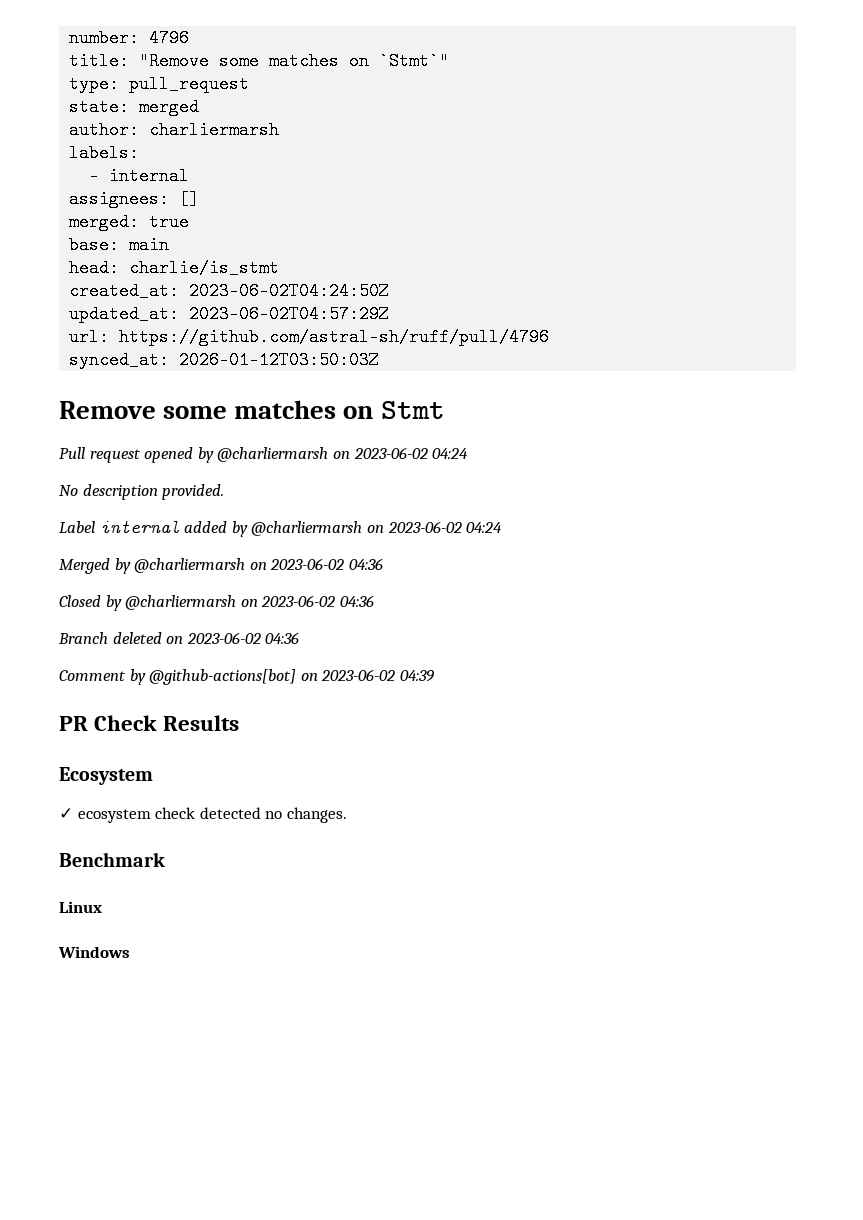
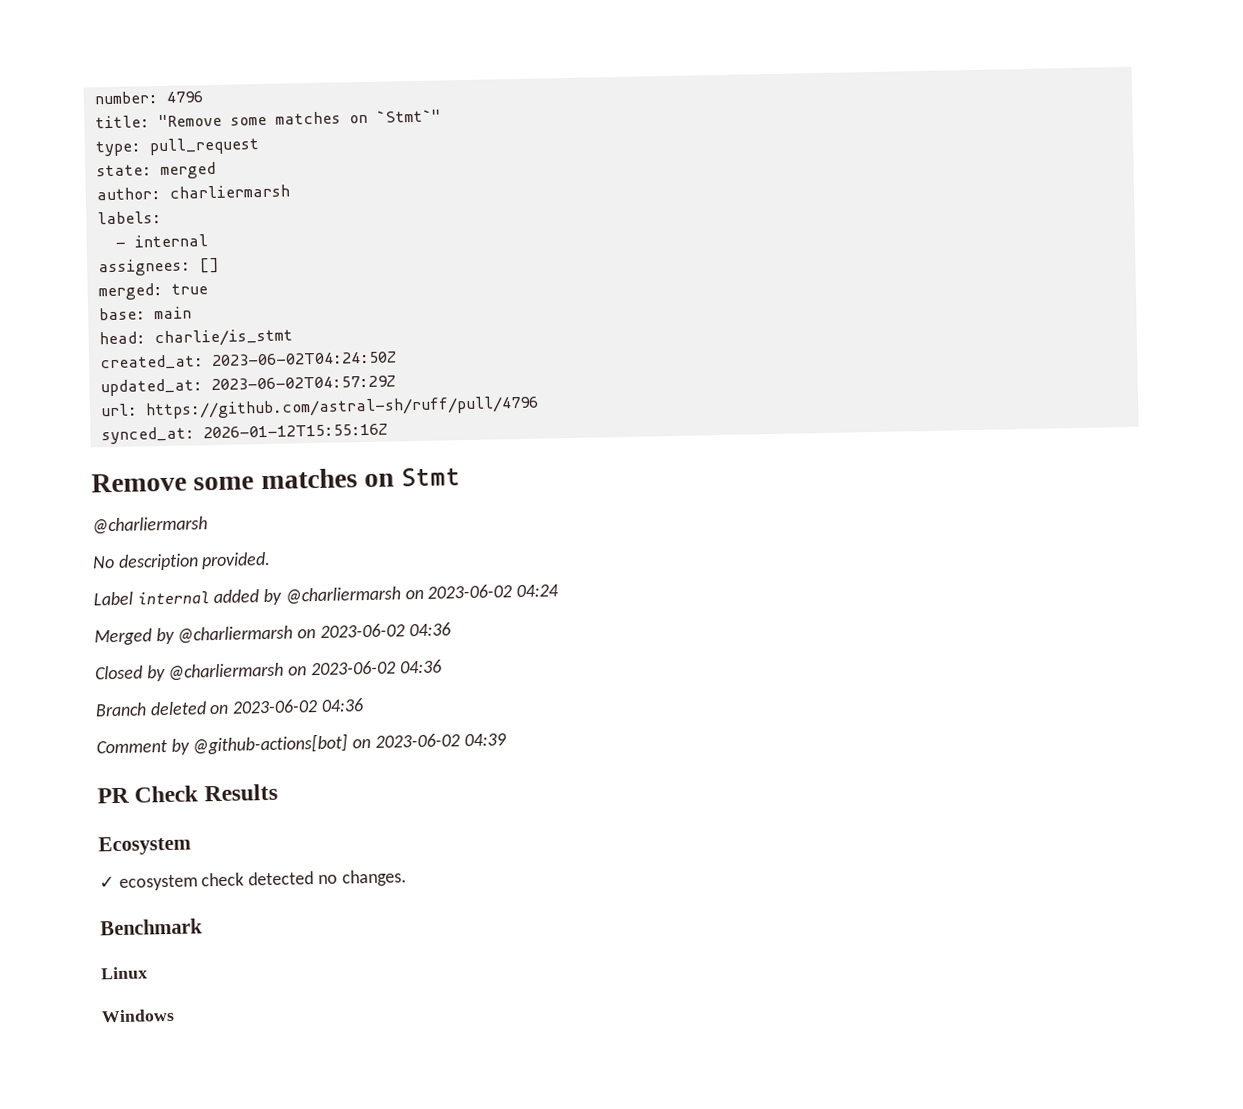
[179,351,380,369] 2026-01-12T03:50:03Z -> [202,423,388,439] 2026-01-12T15:55:16Z
[59,447,469,463] Pull request opened by @charliermarsh on 2023-06-02 04:24 -> [92,516,208,535] @charliermarsh

